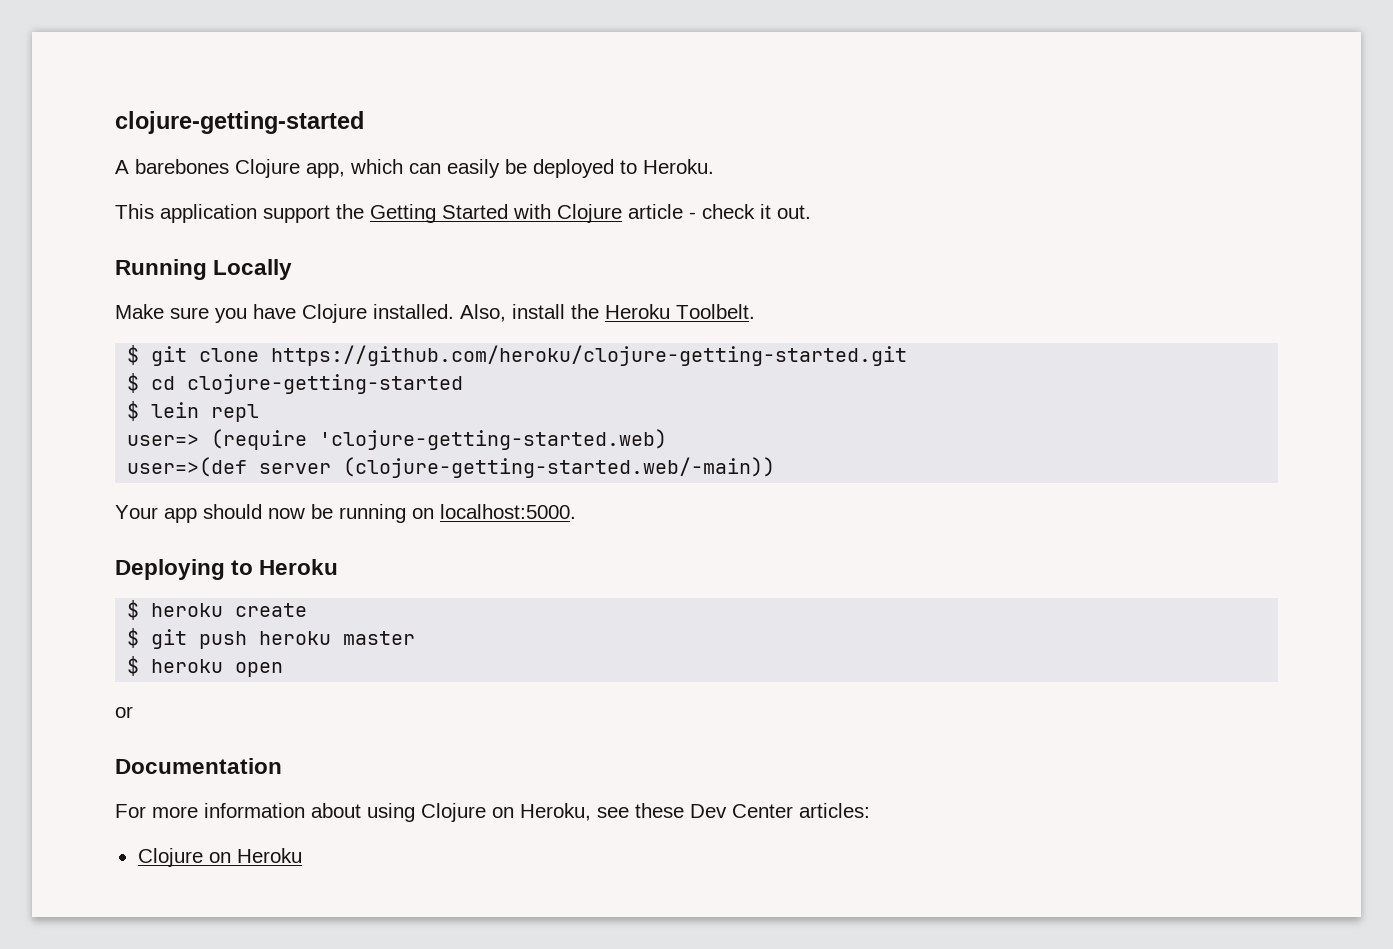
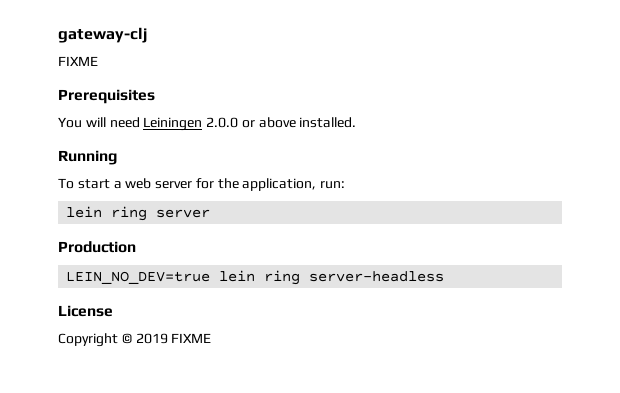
[115,111,364,134] [115,159,714,178] [115,204,811,223] [115,259,293,280] [115,304,755,323] [127,345,908,366] [127,373,464,394] [127,401,260,422] [127,429,668,450] [127,457,776,478] [115,504,576,523] [115,559,339,580] [127,600,308,620] [127,628,416,649] [127,656,284,677] [115,706,133,718] [115,758,282,774] [115,803,870,822] [137,848,302,867] clojure-getting-started // A barebones Clojure app, which can easily be deployed to Heroku. // This application support the Getting Started with Clojure article - check it out. // Running Locally // Make sure you have Clojure installed. Also, install the Heroku Toolbelt. // $ git clone https://github.com/heroku/clojure-getting-started.git // $ cd clojure-getting-started // $ lein repl // user=> (require 'clojure-getting-started.web) // user=>(def server (clojure-getting-started.web/-main)) // Your app should now be running on localhost:5000. // Deploying to Heroku // $ heroku create // $ git push heroku master // $ heroku open // or // Documentation // For more information about using Clojure on Heroku, see these Dev Center articles: // Clojure on Heroku -> [58,27,147,43] [58,56,98,66] [58,89,155,104] [58,117,357,131] [58,150,117,165] [58,178,346,191] [66,206,211,221] [58,241,136,253] [66,270,445,285] [58,305,113,317] [58,333,212,347] gateway-clj // FIXME // Prerequisites // You will need Leiningen 2.0.0 or above installed. // Running // To start a web server for the application, run: // lein ring server // Production // LEIN_NO_DEV=true lein ring server-headless // License // Copyright © 2019 FIXME

